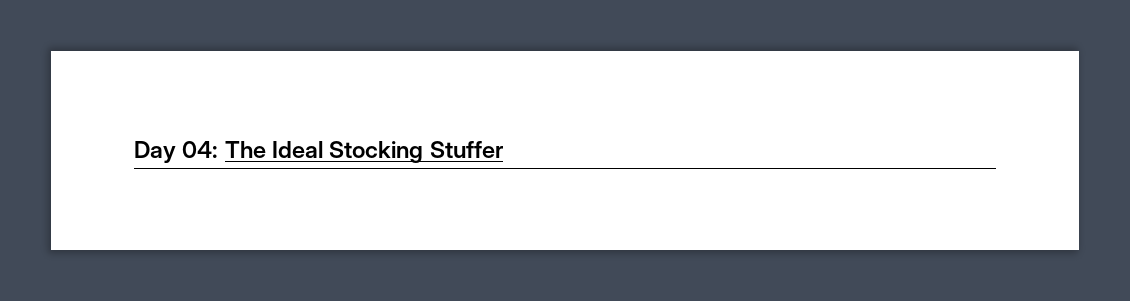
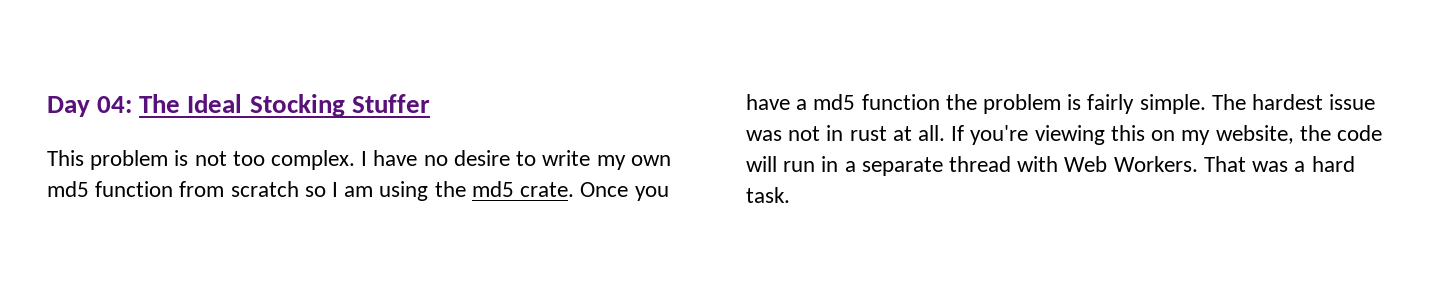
(503, 149) none -> [47,150,671,170] [47,181,669,201] [746,94,1376,114] [746,125,1382,145] [746,156,1355,176] [746,187,790,203] // This problem is not too complex. I have no desire to write my own md5 function from scratch so I am using the md5 crate. Once you have a md5 function the problem is fairly simple. The hardest issue was not in rust at all. If you're viewing this on my website, the code will run in a separate thread with Web Workers. That was a hard task.

